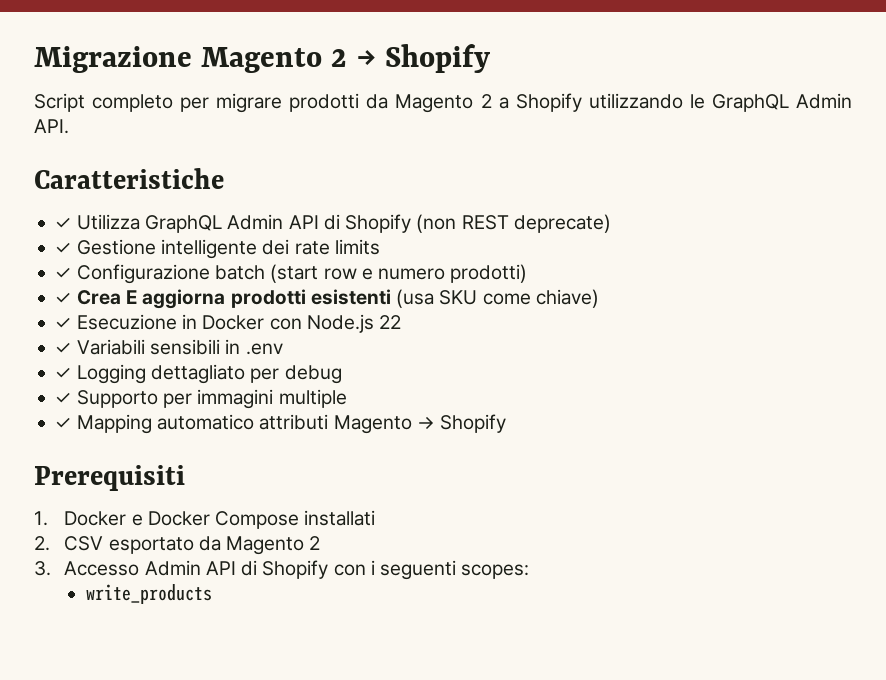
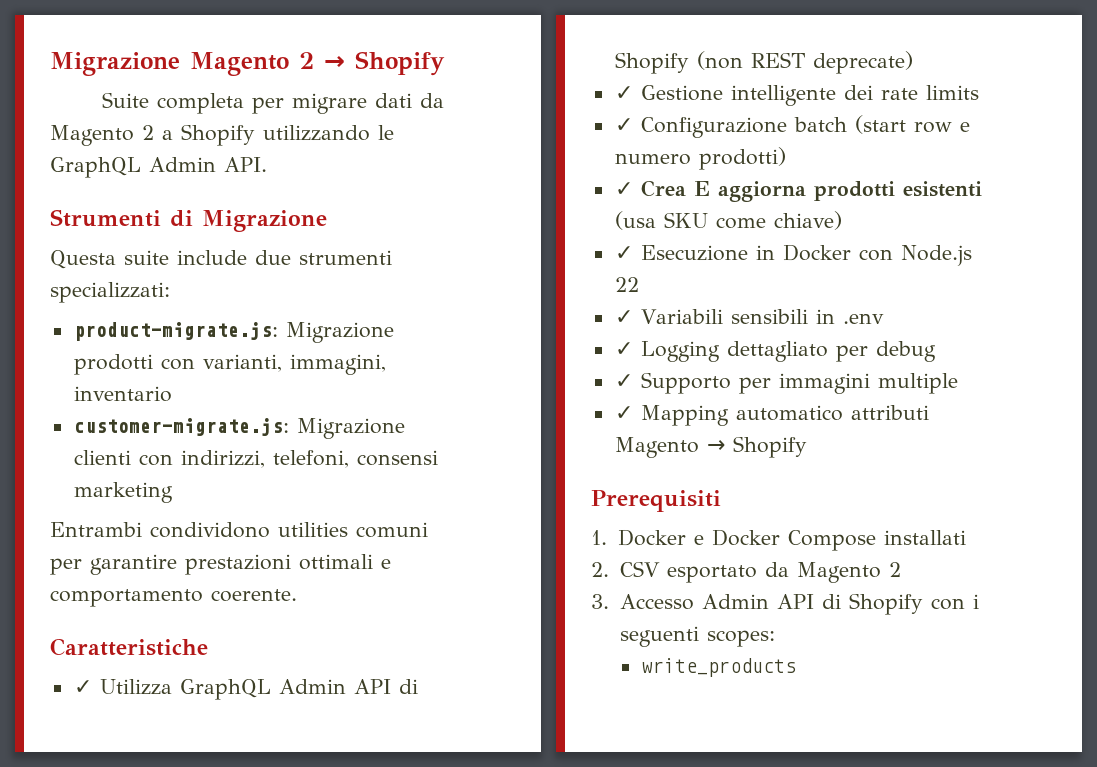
[34,93,174,112] Script completo -> [101,92,244,114] Suite completa
[289,93,360,112] prodotti -> [374,93,412,108] dati
(69, 126) none -> [50,209,327,232] [50,250,392,269] [50,282,170,303] [73,322,394,343] [73,354,386,375] [73,386,172,402] [73,418,405,439] [73,450,438,468] [73,482,173,503] [50,522,428,538] [50,554,391,575] [50,589,297,607] // Strumenti di Migrazione // Questa suite include due strumenti specializzati: // product-migrate.js: Migrazione prodotti con varianti, immagini, inventario // customer-migrate.js: Migrazione clienti con indirizzi, telefoni, consensi marketing // Entrambi condividono utilities comuni per garantire prestazioni ottimali e comportamento coerente.

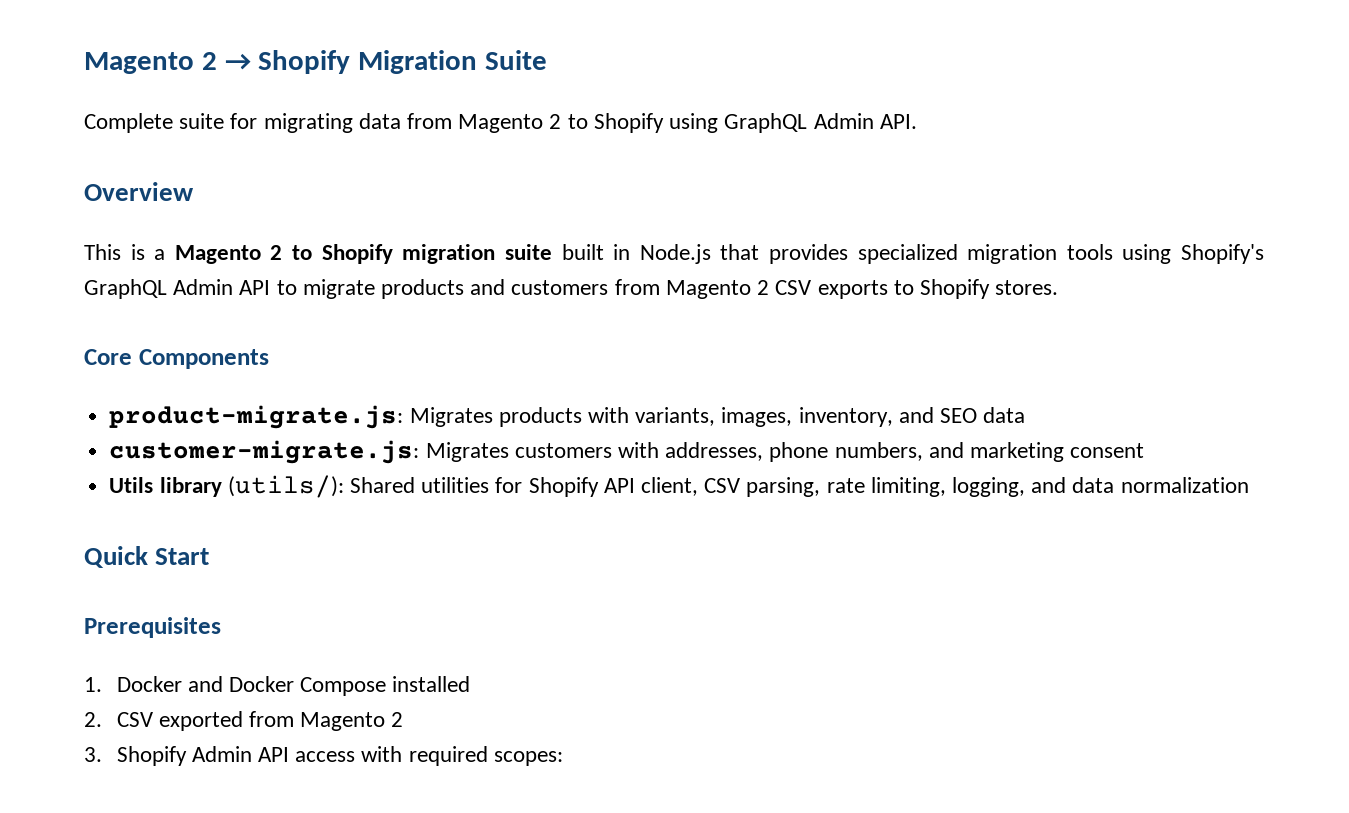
[50,52,180,76] Migrazione -> (84, 63) none
[101,92,444,114] [50,124,394,146] [50,157,267,178] [50,209,327,232] [50,250,392,269] [50,282,170,303] [73,322,394,343] [73,354,386,375] [73,386,172,402] [73,418,405,439] [73,450,438,468] [73,482,173,503] [50,522,428,538] [50,554,391,575] [50,589,297,607] [50,638,208,656] [73,679,418,700] [614,51,913,74] [614,85,979,106] [614,115,970,138] [614,147,786,170] [614,180,982,202] [614,211,842,230] [614,244,972,266] [614,277,639,292] [614,309,884,324] [614,341,936,362] [614,372,958,394] [614,405,929,426] [614,436,807,458] [591,490,721,512] // Suite completa per migrare dati da Magento 2 a Shopify utilizzando le GraphQL Admin API. // Strumenti di Migrazione // Questa suite include due strumenti specializzati: // product-migrate.js: Migrazione prodotti con varianti, immagini, inventario // customer-migrate.js: Migrazione clienti con indirizzi, telefoni, consensi marketing // Entrambi condividono utilities comuni per garantire prestazioni ottimali e comportamento coerente. // Caratteristiche // ✓ Utilizza GraphQL Admin API di Shopify (non REST deprecate) // ✓ Gestione intelligente dei rate limits // ✓ Configurazione batch (start row e numero prodotti) // ✓ Crea E aggiorna prodotti esistenti (usa SKU come chiave) // ✓ Esecuzione in Docker con Node.js 22 // ✓ Variabili sensibili in .env // ✓ Logging dettagliato per debug // ✓ Supporto per immagini multiple // ✓ Mapping automatico attributi Magento → Shopify // Prerequisiti -> [358,50,548,74] [84,113,917,133] [84,182,194,201] [84,244,1264,264] [84,279,1059,299] [84,349,269,369] [109,405,1026,429] [109,440,1145,464] [109,475,1249,498] [84,546,210,568] [84,617,221,638] Migration Suite // Complete suite for migrating data from Magento 2 to Shopify using GraphQL Admin API. // Overview // This is a Magento 2 to Shopify migration suite built in Node.js that provides specialized migration tools using Shopify's GraphQL Admin API to migrate products and customers from Magento 2 CSV exports to Shopify stores. // Core Components // product-migrate.js: Migrates products with variants, images, inventory, and SEO data // customer-migrate.js: Migrates customers with addresses, phone numbers, and marketing consent // Utils library (utils/): Shared utilities for Shopify API client, CSV parsing, rate limiting, logging, and data normalization // Quick Start // Prerequisites
[693,535,704,545] e -> [187,676,223,692] and
[883,530,966,545] installati -> [392,676,471,692] installed
[666,562,789,583] esportato da -> [158,711,295,731] exported from
[619,593,979,615] [619,626,699,647] Accesso Admin API di Shopify con i seguenti -> [116,746,488,766] Shopify Admin API access with required
[641,658,796,677] // write_products -> (563, 758) none

